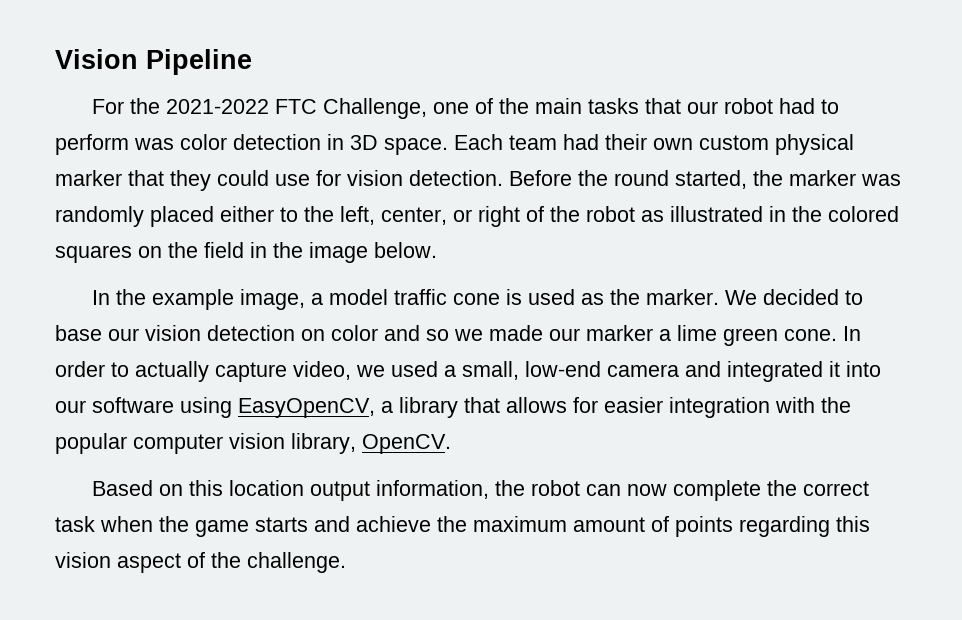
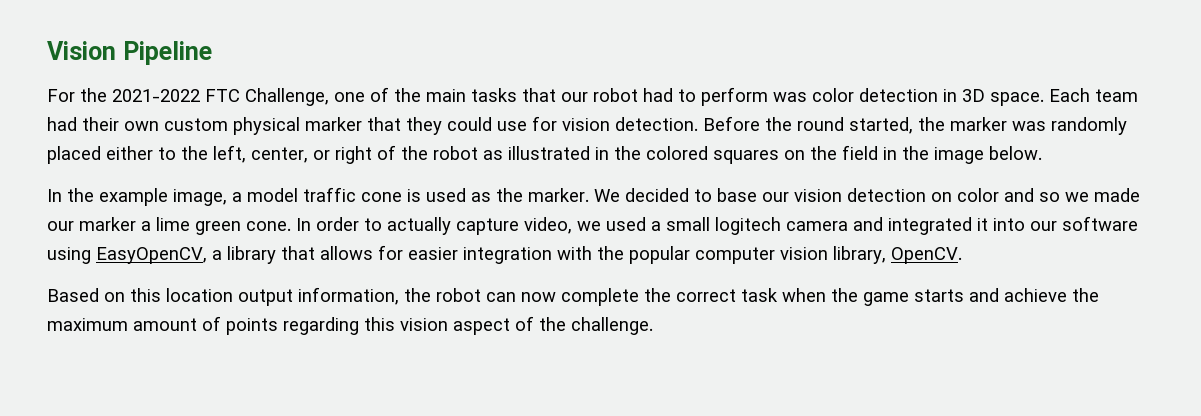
[462,361,601,380] small, low-end -> [666,217,781,235] small logitech

